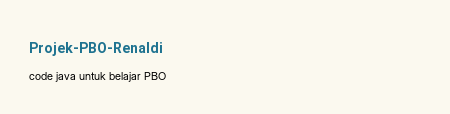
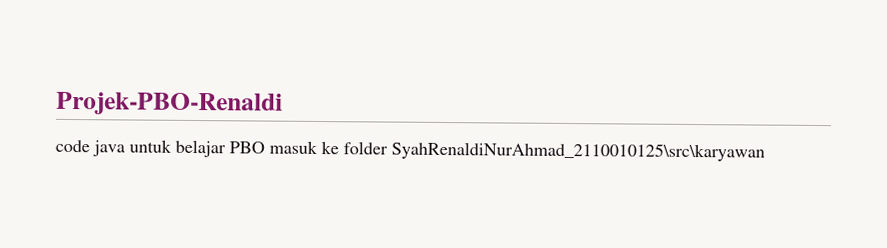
(166, 76) none -> [269,140,765,162] masuk ke folder SyahRenaldiNurAhmad_2110010125\src\karyawan

